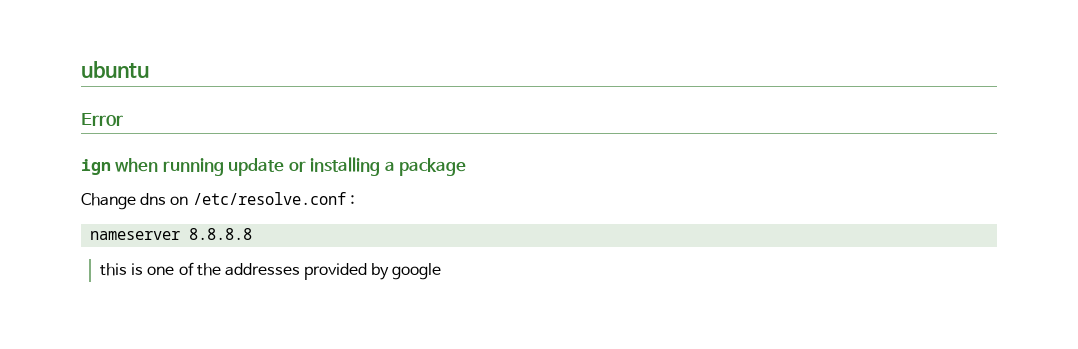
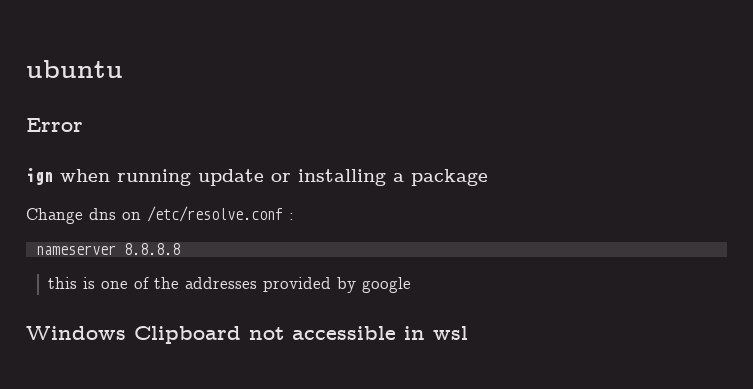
(442, 271) none -> [26,326,468,344] // Windows Clipboard not accessible in wsl

